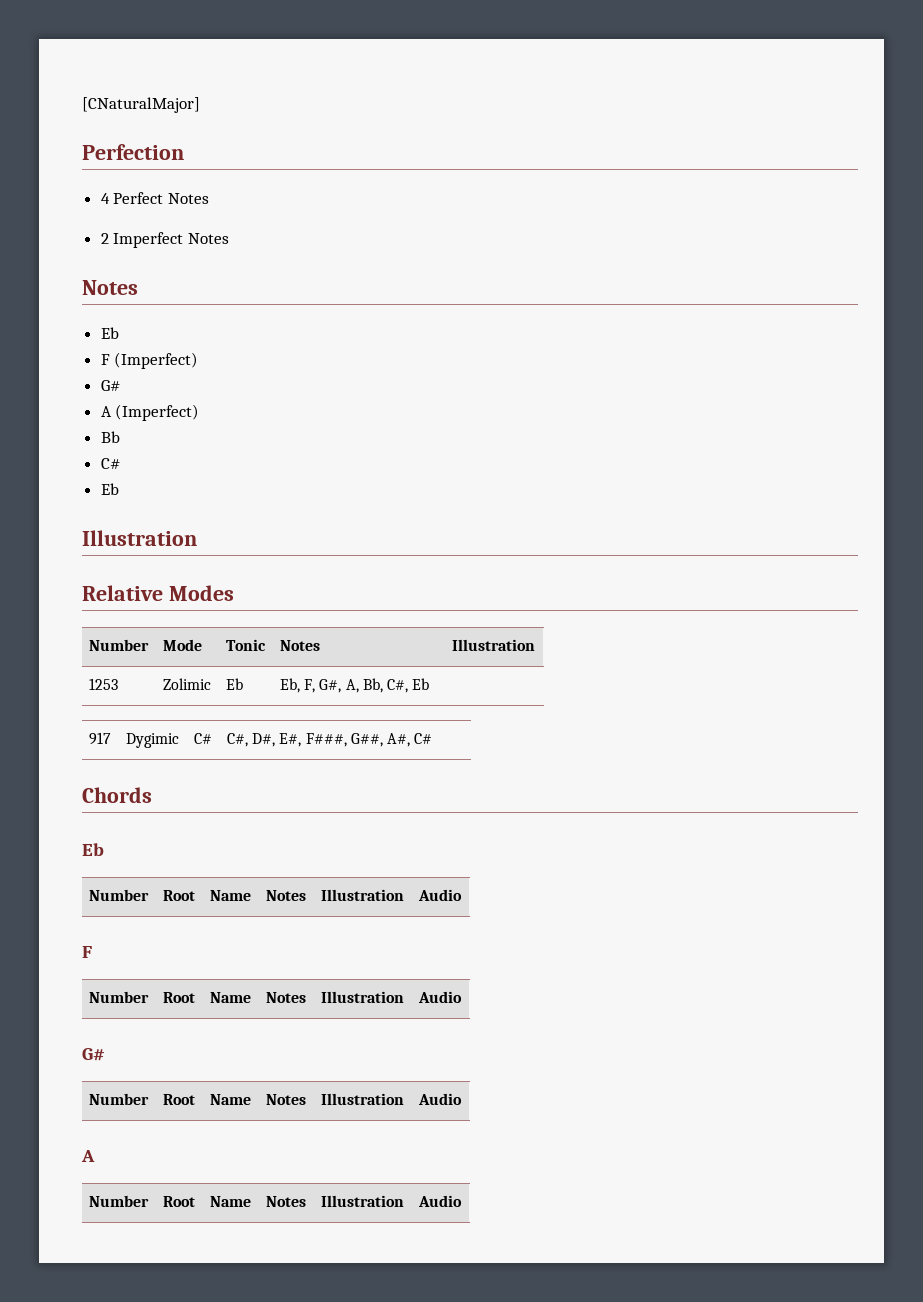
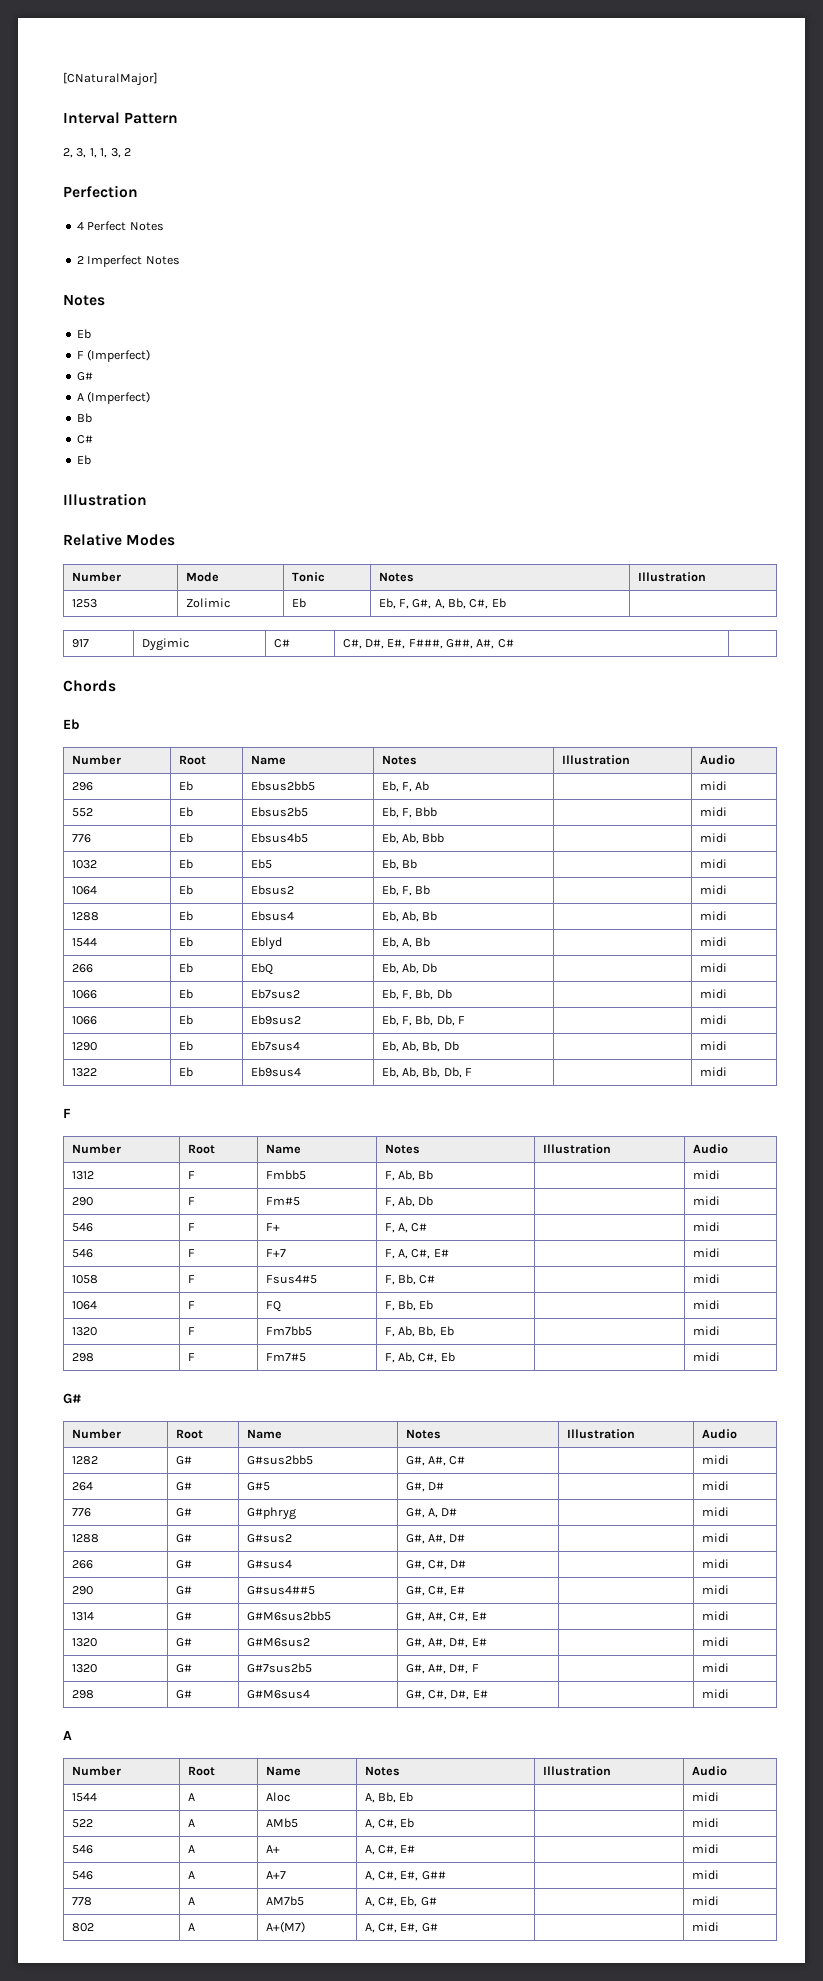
(200, 105) none -> [63,112,179,124] [63,148,131,158] // Interval Pattern // 2, 3, 1, 1, 3, 2
(463, 895) none -> [71,782,93,791] [178,781,193,791] [250,781,315,791] [381,781,430,792] [699,781,727,791] [71,808,93,817] [178,807,193,817] [250,807,308,817] [381,807,438,818] [699,807,727,817] [71,834,91,843] [178,833,193,843] [250,833,308,843] [381,833,445,844] [699,833,727,843] [71,860,97,869] [178,859,193,869] [250,859,272,869] [381,859,417,870] [699,859,727,869] [71,886,97,895] [178,885,193,895] [250,885,294,895] [381,885,431,896] [699,885,727,895] [71,912,99,921] [178,911,193,921] [250,911,294,921] [381,911,438,922] [699,911,727,921] [71,938,97,947] [178,937,193,947] [250,937,282,950] [381,937,431,948] [699,937,727,947] [71,964,93,973] [178,963,193,973] [250,963,273,975] [381,963,438,974] [699,963,727,973] [71,990,97,999] [178,989,193,999] [250,989,300,999] [381,989,452,1000] [699,989,727,999] [71,1016,97,1025] [178,1015,193,1025] [250,1015,301,1025] [381,1015,466,1026] [699,1015,727,1025] [71,1042,97,1051] [178,1041,193,1051] [250,1041,300,1051] [381,1041,459,1052] [699,1041,727,1051] [71,1068,97,1077] [178,1067,193,1077] [250,1067,301,1077] [381,1067,473,1078] [699,1067,727,1077] // 296 | Eb | Ebsus2bb5 | Eb, F, Ab | | midi // 552 | Eb | Ebsus2b5 | Eb, F, Bbb | | midi // 776 | Eb | Ebsus4b5 | Eb, Ab, Bbb | | midi // 1032 | Eb | Eb5 | Eb, Bb | | midi // 1064 | Eb | Ebsus2 | Eb, F, Bb | | midi // 1288 | Eb | Ebsus4 | Eb, Ab, Bb | | midi // 1544 | Eb | Eblyd | Eb, A, Bb | | midi // 266 | Eb | EbQ | Eb, Ab, Db | | midi // 1066 | Eb | Eb7sus2 | Eb, F, Bb, Db | | midi // 1066 | Eb | Eb9sus2 | Eb, F, Bb, Db, F | | midi // 1290 | Eb | Eb7sus4 | Eb, Ab, Bb, Db | | midi // 1322 | Eb | Eb9sus4 | Eb, Ab, Bb, Db, F | | midi
(463, 997) none -> [71,1171,94,1180] [187,1171,195,1179] [265,1170,306,1180] [384,1170,434,1181] [692,1170,720,1180] [71,1197,93,1206] [187,1197,195,1205] [265,1197,300,1206] [384,1196,434,1207] [692,1196,720,1206] [71,1223,93,1232] [187,1223,195,1231] [265,1223,280,1231] [384,1223,428,1233] [692,1222,720,1232] [71,1249,93,1258] [187,1249,195,1257] [265,1249,286,1257] [384,1249,449,1259] [692,1248,720,1258] [71,1275,98,1284] [187,1275,195,1283] [265,1275,317,1284] [384,1274,436,1285] [692,1274,720,1284] [71,1301,97,1310] [187,1301,195,1309] [265,1301,281,1312] [384,1300,434,1311] [692,1300,720,1310] [71,1327,97,1336] [187,1327,195,1335] [265,1326,312,1336] [384,1326,454,1337] [692,1326,720,1336] [71,1353,94,1362] [187,1353,195,1361] [265,1353,306,1362] [384,1352,455,1363] [692,1352,720,1362] // 1312 | F | Fmbb5 | F, Ab, Bb | | midi // 290 | F | Fm#5 | F, Ab, Db | | midi // 546 | F | F+ | F, A, C# | | midi // 546 | F | F+7 | F, A, C#, E# | | midi // 1058 | F | Fsus4#5 | F, Bb, C# | | midi // 1064 | F | FQ | F, Bb, Eb | | midi // 1320 | F | Fm7bb5 | F, Ab, Bb, Eb | | midi // 298 | F | Fm7#5 | F, Ab, C#, Eb | | midi
(463, 1099) none -> [71,1456,98,1465] [175,1456,192,1465] [246,1455,313,1465] [405,1456,466,1466] [701,1455,729,1465] [71,1482,93,1491] [175,1482,192,1491] [246,1482,270,1491] [405,1482,444,1492] [701,1481,729,1491] [71,1508,91,1517] [175,1508,192,1517] [246,1507,296,1520] [405,1508,458,1518] [701,1507,729,1517] [71,1534,99,1543] [175,1534,192,1543] [246,1534,292,1543] [405,1534,466,1544] [701,1533,729,1543] [71,1560,93,1569] [175,1560,192,1569] [246,1560,292,1569] [405,1560,467,1570] [701,1559,729,1569] [71,1586,93,1595] [175,1586,192,1595] [246,1586,315,1595] [405,1586,466,1596] [701,1585,729,1595] [71,1612,94,1621] [175,1612,192,1621] [246,1611,331,1621] [405,1612,487,1622] [701,1611,729,1621] [71,1638,97,1647] [175,1638,192,1647] [246,1638,310,1647] [405,1638,487,1648] [701,1637,729,1647] [71,1664,97,1673] [175,1664,192,1673] [246,1663,312,1673] [405,1664,479,1674] [701,1663,729,1673] [71,1690,94,1699] [175,1690,192,1699] [246,1690,310,1699] [405,1690,488,1700] [701,1689,729,1699] // 1282 | G# | G#sus2bb5 | G#, A#, C# | | midi // 264 | G# | G#5 | G#, D# | | midi // 776 | G# | G#phryg | G#, A, D# | | midi // 1288 | G# | G#sus2 | G#, A#, D# | | midi // 266 | G# | G#sus4 | G#, C#, D# | | midi // 290 | G# | G#sus4##5 | G#, C#, E# | | midi // 1314 | G# | G#M6sus2bb5 | G#, A#, C#, E# | | midi // 1320 | G# | G#M6sus2 | G#, A#, D#, E# | | midi // 1320 | G# | G#7sus2b5 | G#, A#, D#, F | | midi // 298 | G# | G#M6sus4 | G#, C#, D#, E# | | midi
(463, 1201) none -> [71,1793,97,1802] [187,1793,195,1801] [265,1792,290,1802] [364,1792,414,1803] [691,1792,719,1802] [71,1819,93,1828] [187,1819,195,1827] [265,1818,298,1828] [364,1818,415,1829] [691,1818,719,1828] [71,1845,93,1854] [187,1845,195,1853] [265,1845,280,1853] [364,1845,416,1855] [691,1844,719,1854] [71,1871,93,1880] [187,1871,195,1879] [265,1871,286,1879] [364,1871,446,1881] [691,1870,719,1880] [71,1897,92,1906] [187,1897,195,1905] [265,1896,304,1906] [364,1896,437,1907] [691,1896,719,1906] [71,1923,94,1932] [187,1923,195,1931] [265,1921,305,1933] [364,1923,438,1933] [691,1922,719,1932] // 1544 | A | Aloc | A, Bb, Eb | | midi // 522 | A | AMb5 | A, C#, Eb | | midi // 546 | A | A+ | A, C#, E# | | midi // 546 | A | A+7 | A, C#, E#, G## | | midi // 778 | A | AM7b5 | A, C#, Eb, G# | | midi // 802 | A | A+(M7) | A, C#, E#, G# | | midi

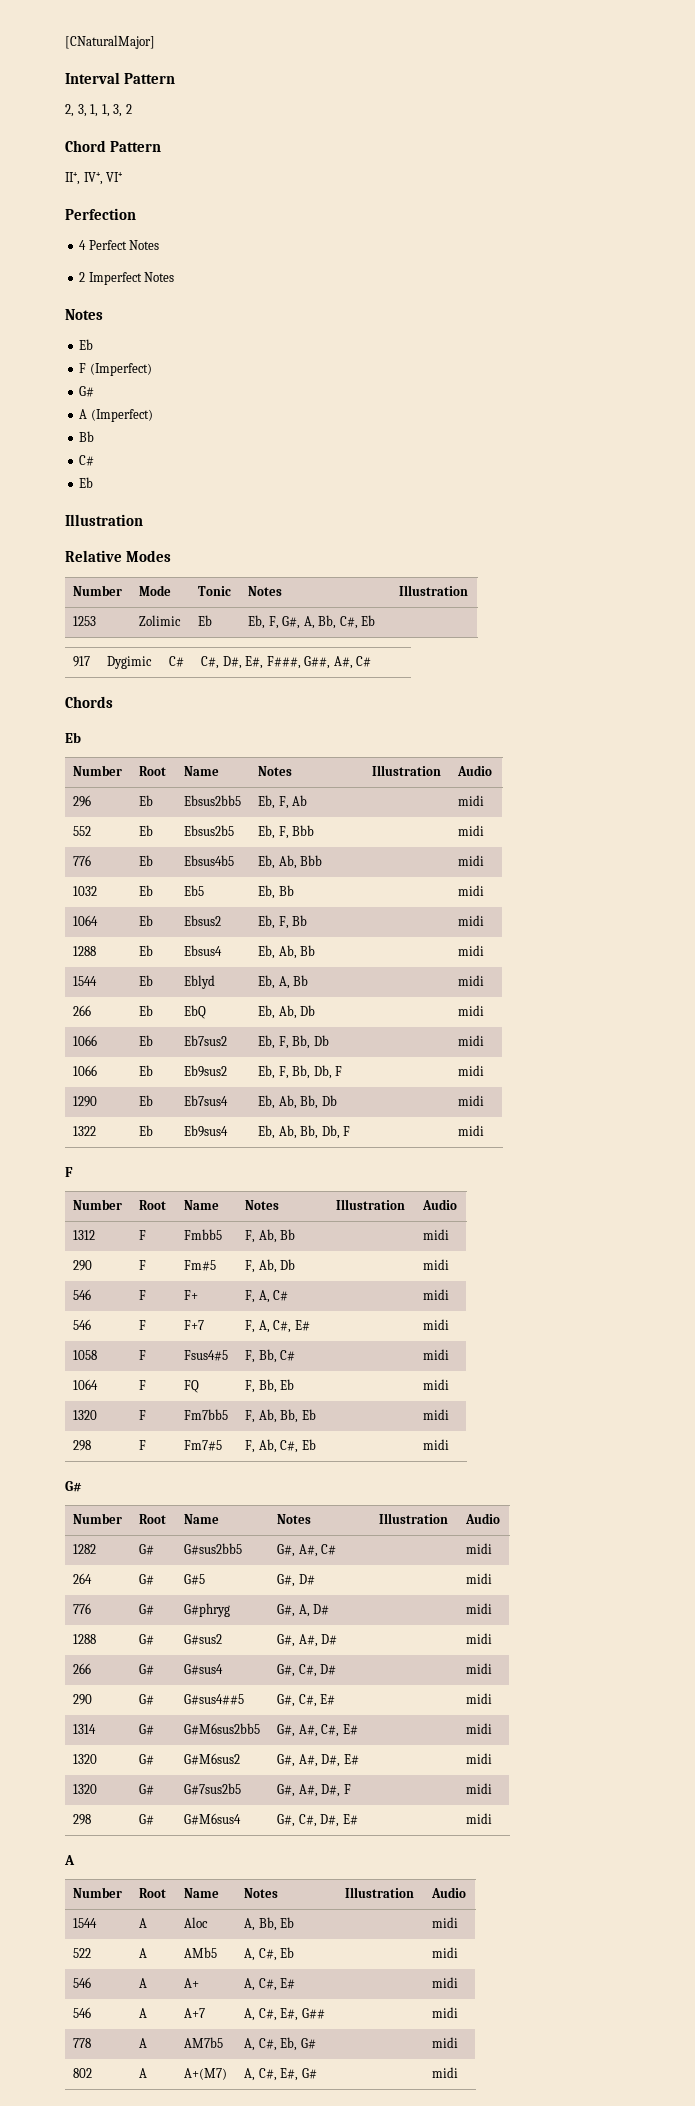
(131, 152) none -> [65,140,162,152] [65,172,123,185] // Chord Pattern // II⁺, IV⁺, VI⁺

